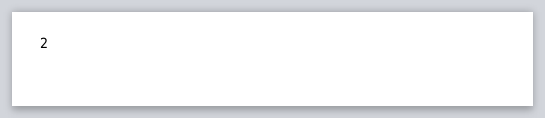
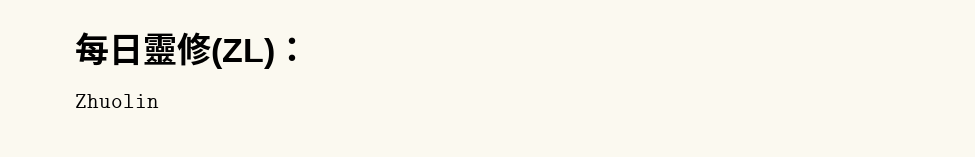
[40,37,48,48] 2 -> [75,32,309,69] [75,94,159,108] 每日靈修(ZL)： // Zhuolin

